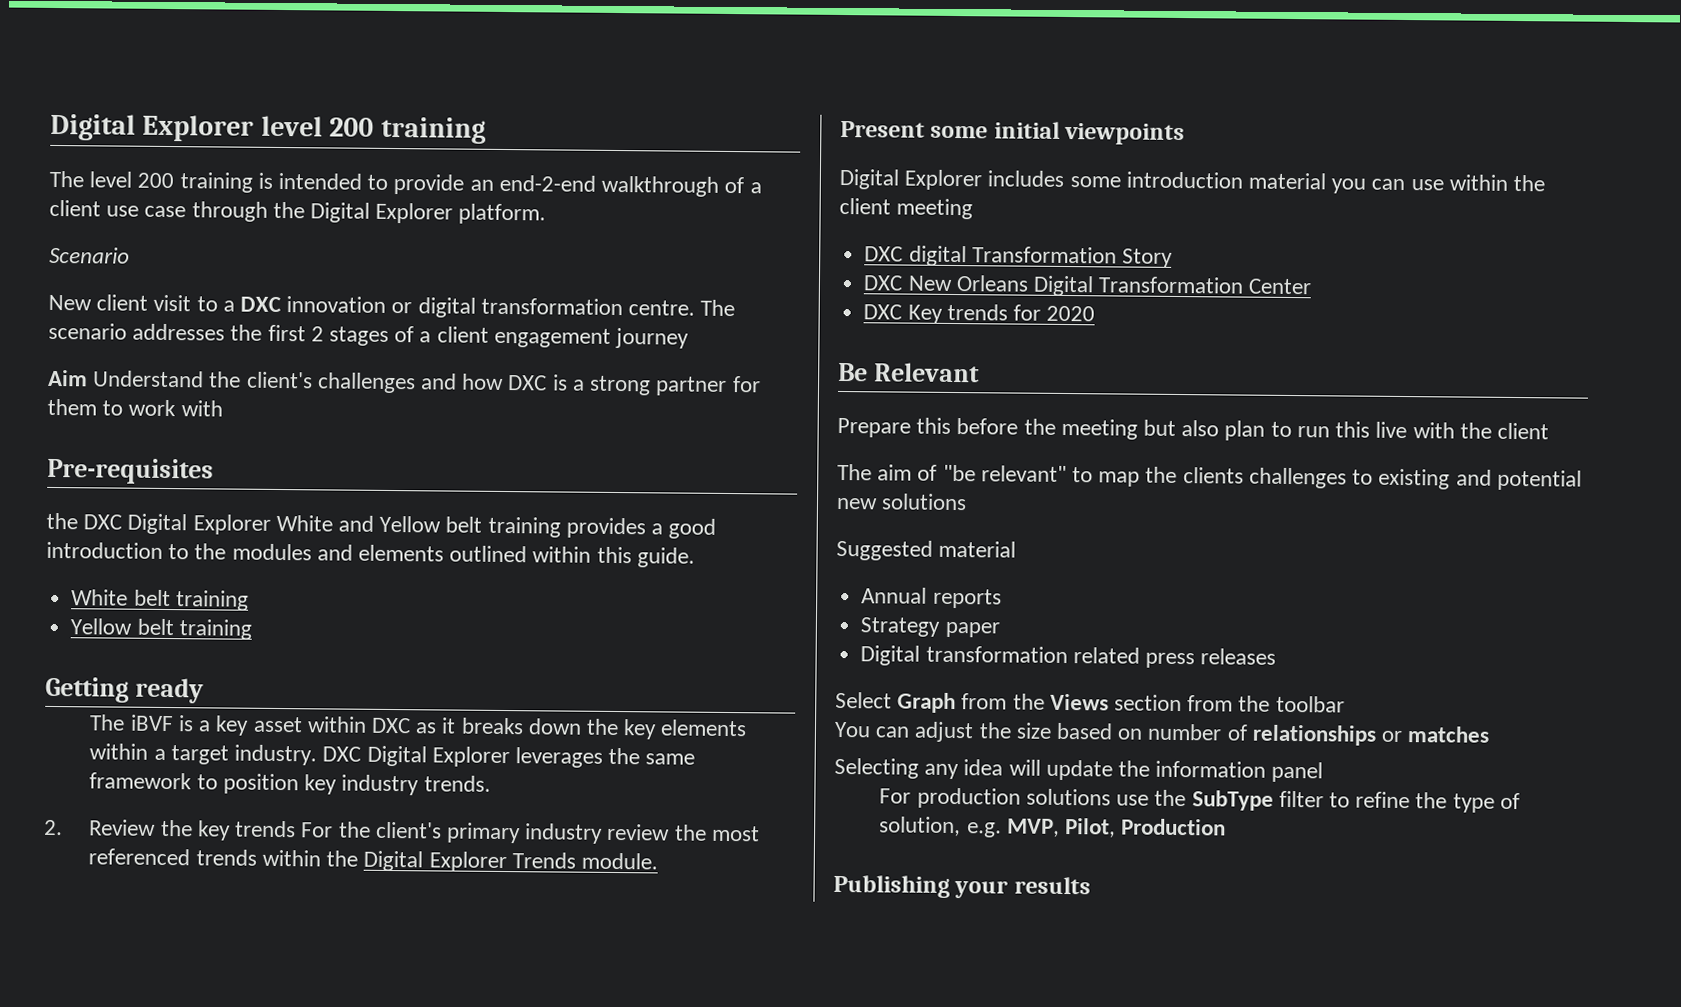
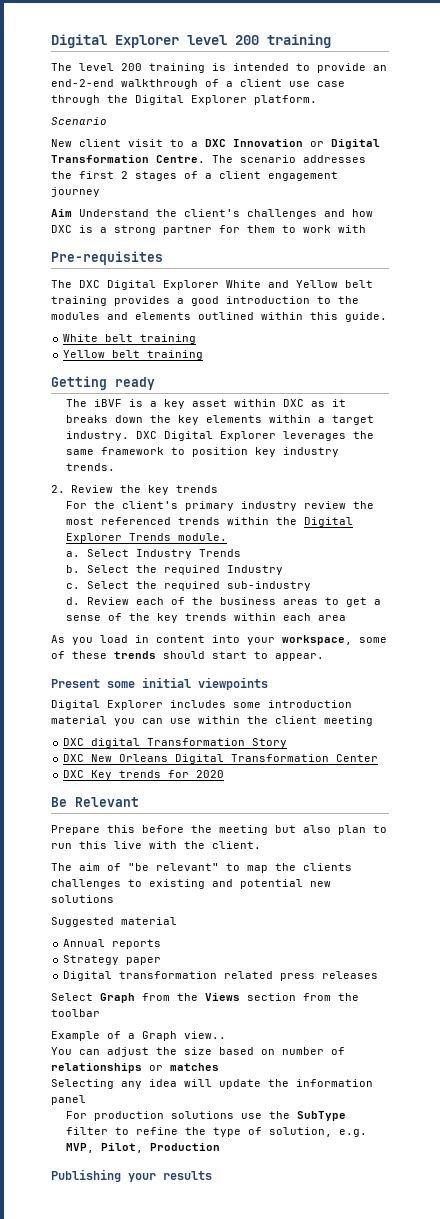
[286,296,696,318] innovation or digital transformation centre. -> [233,139,380,149] [51,155,205,163] Innovation or Digital Transformation Centre.
[46,512,78,530] the -> [51,280,72,288] The
(297, 829) none -> (218, 489) //
(658, 861) none -> [65,549,241,559] [65,565,283,575] [65,581,311,591] [65,597,381,607] [65,613,346,623] [51,635,387,645] [51,651,324,661] // a. Select Industry Trends // b. Select the required Industry // c. Select the required sub-industry // d. Review each of the business areas to get a sense of the key trends within each area // As you load in content into your workspace, some of these trends should start to appear.
[1496,422,1549,440] client -> [212,841,261,849] client.
(1345, 704) none -> [51,1031,226,1041] // Example of a Graph view..

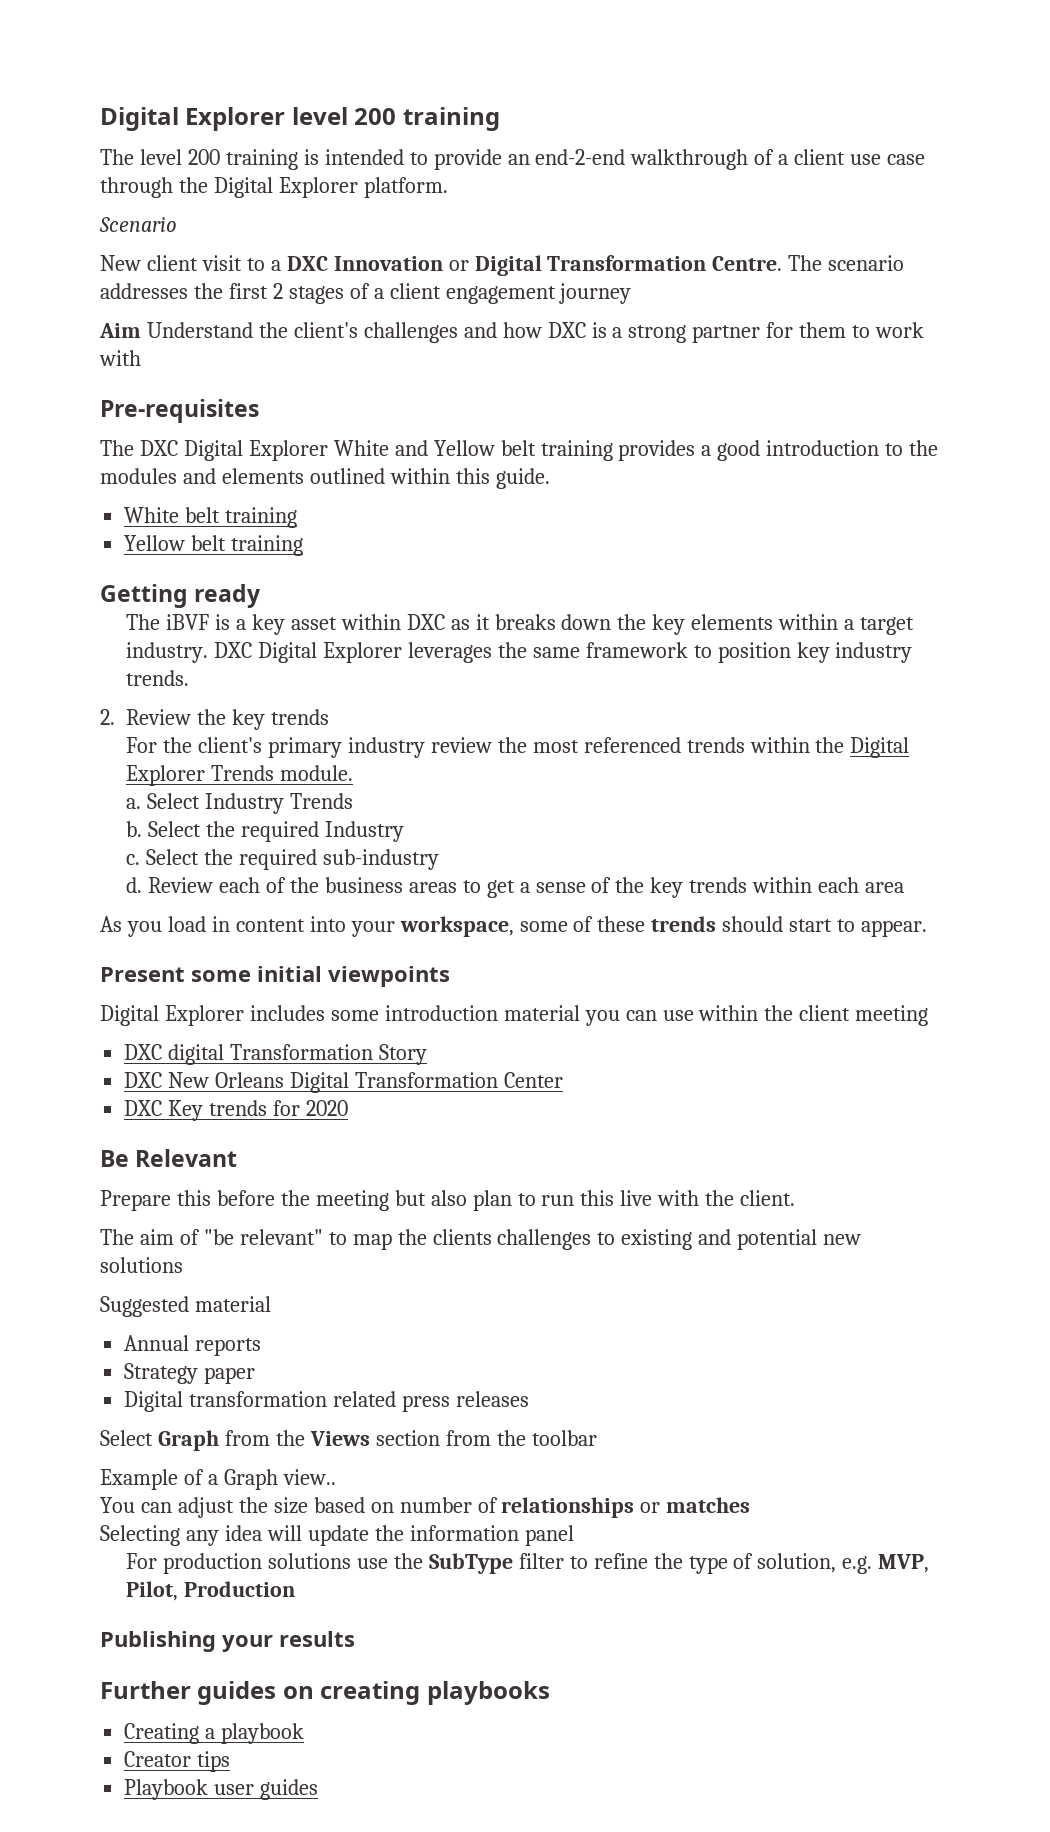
(212, 1175) none -> [100,1681,550,1705] [124,1723,305,1744] [124,1751,231,1772] [124,1779,319,1800] // Further guides on creating playbooks // Creating a playbook // Creator tips // Playbook user guides

